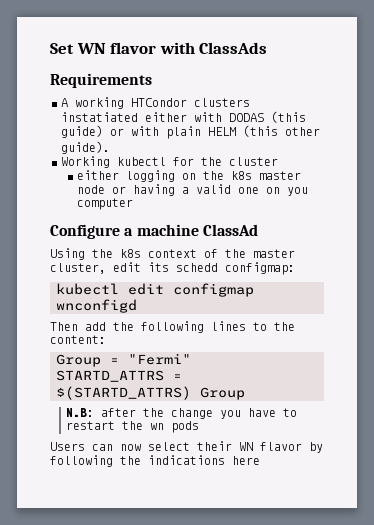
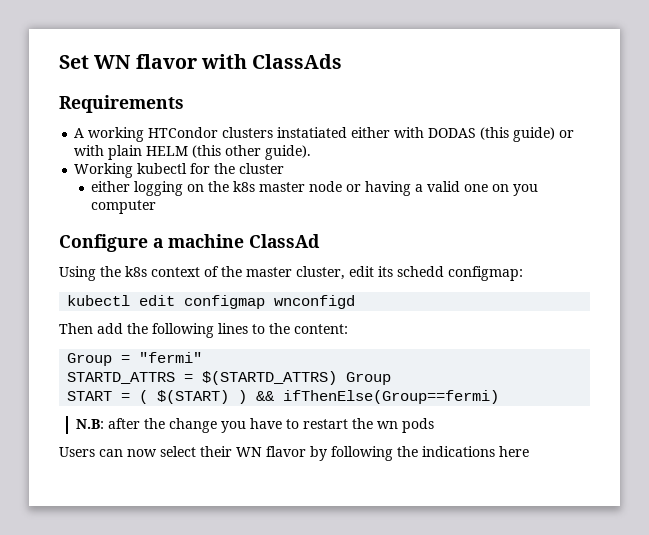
[128,353,191,365] "Fermi" -> [139,352,203,363] "fermi"
(245, 393) none -> [67,390,500,404] // START = ( $(START) ) && ifThenElse(Group==fermi)

